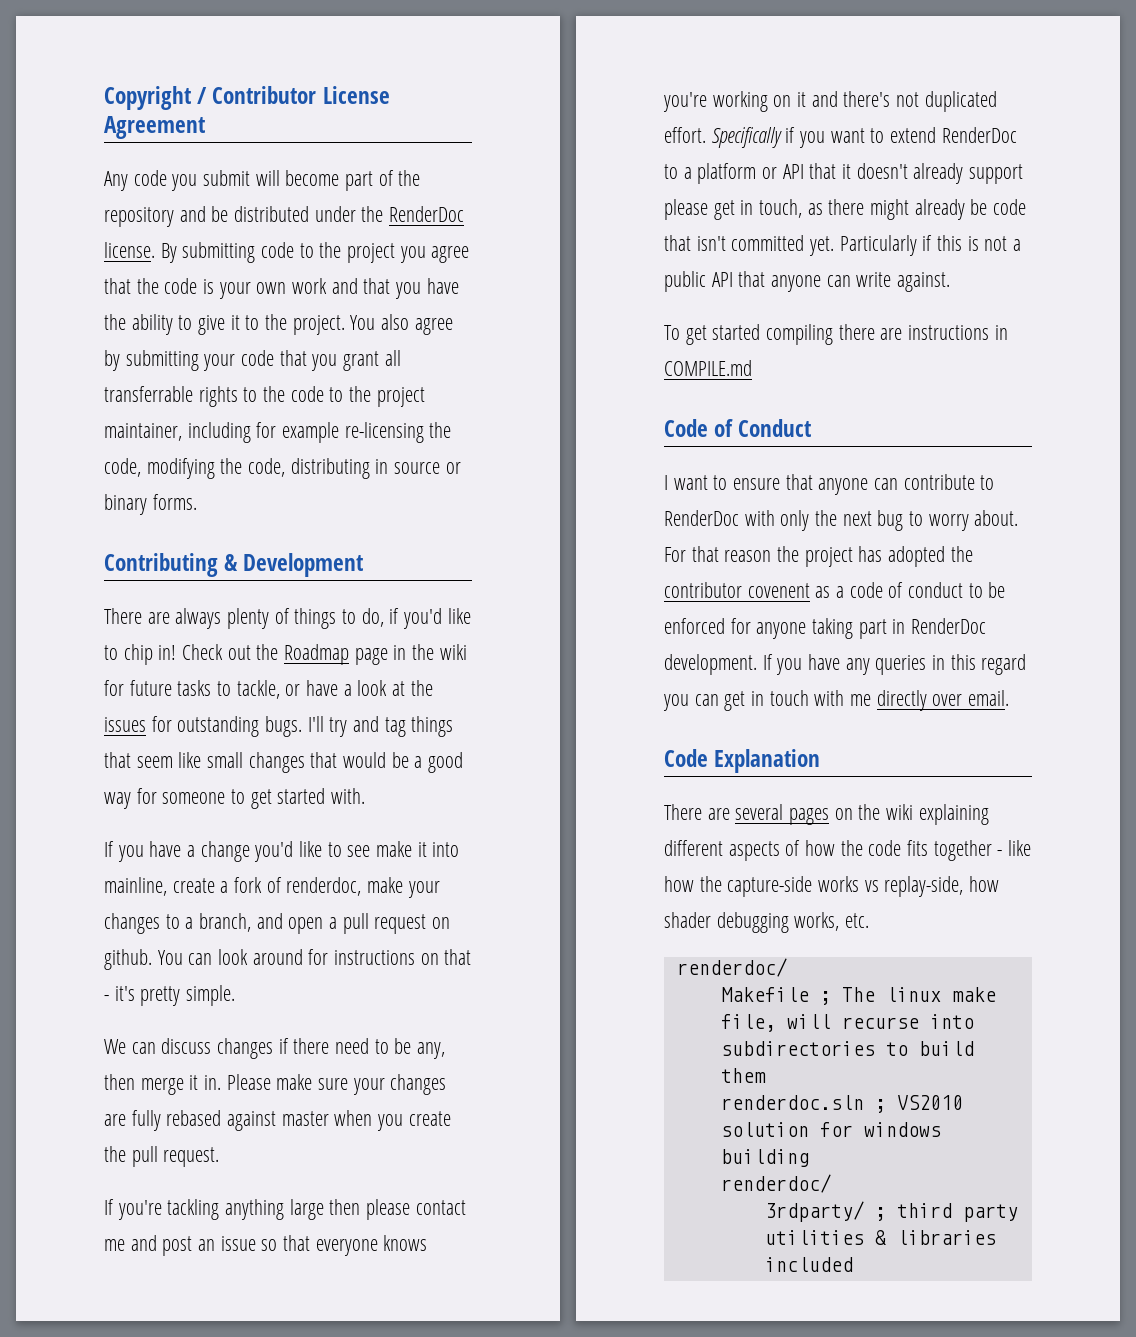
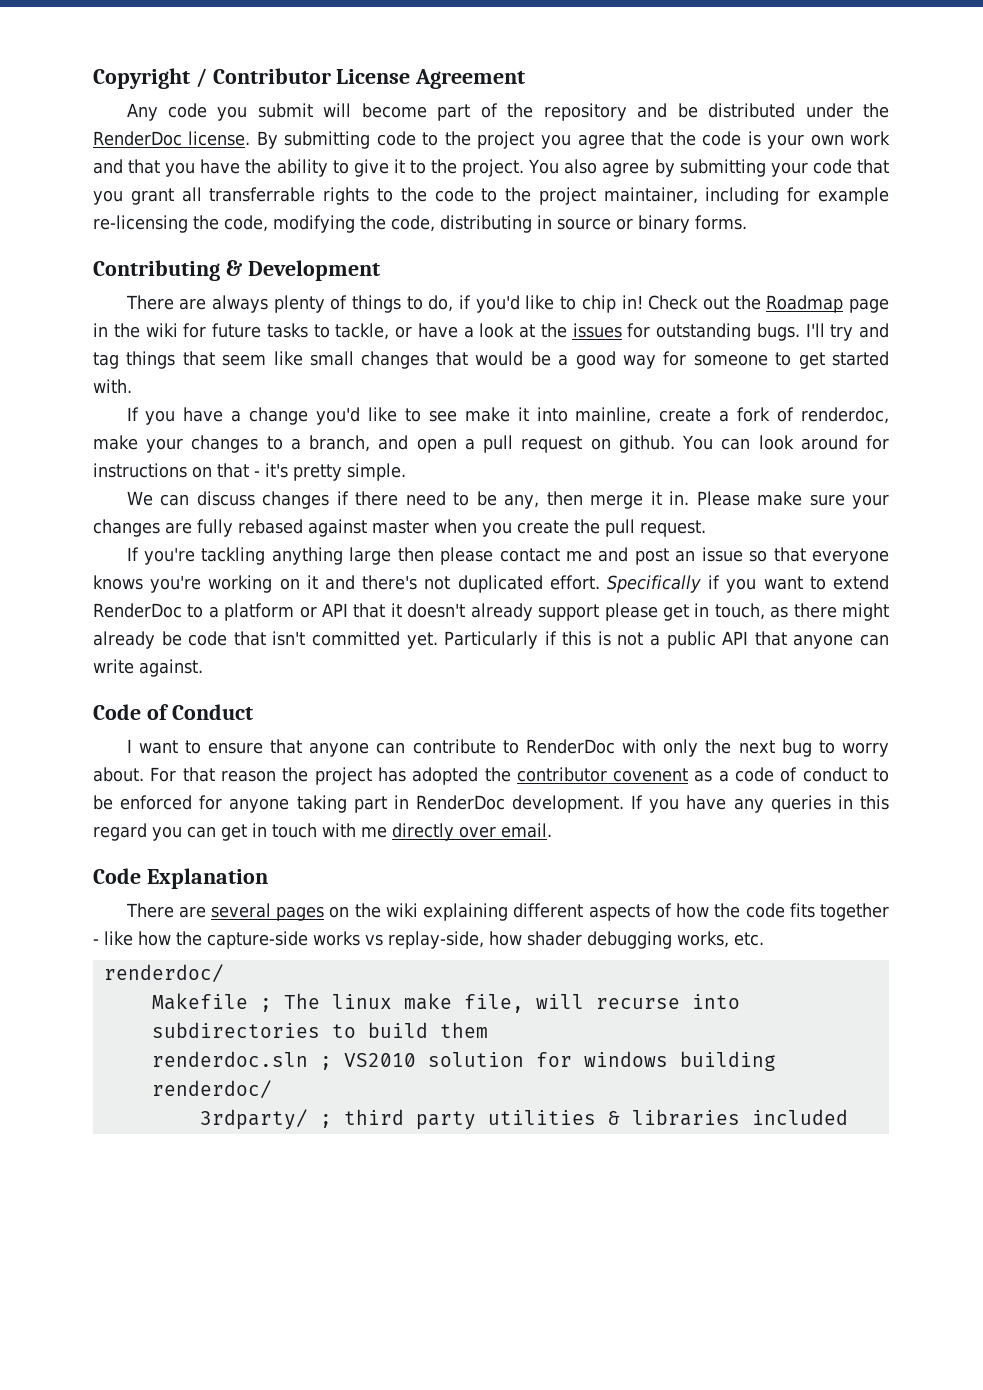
[664,324,1008,345] [664,360,752,376] // To get started compiling there are instructions in COMPILE.md -> (203, 668) none

